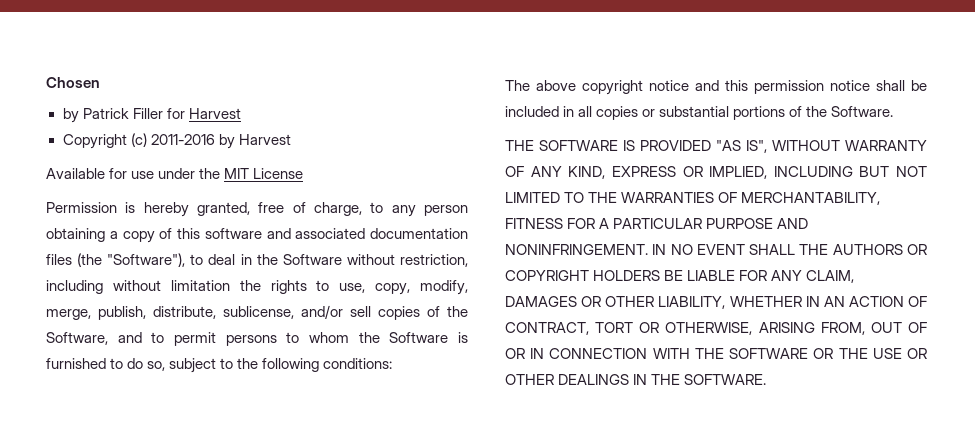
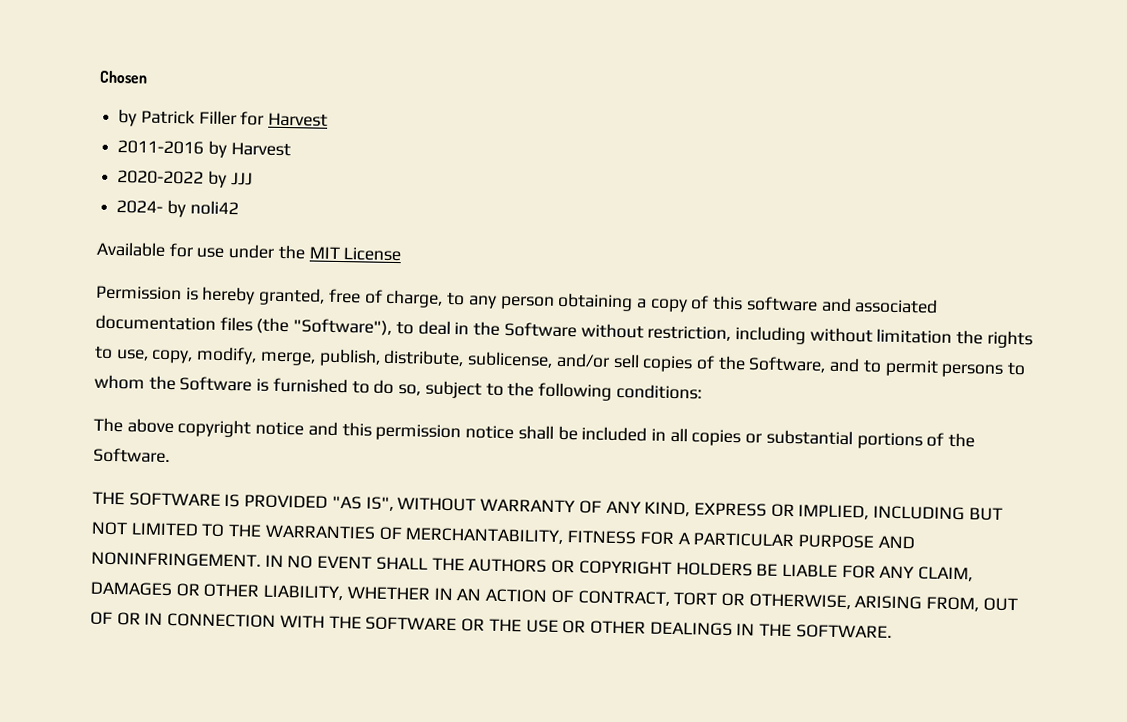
[62,133,147,149] Copyright (c) -> (329, 119) none
(291, 139) none -> [117,170,253,188] [116,199,239,218] // 2020-2022 by JJJ // 2024- by noli42

